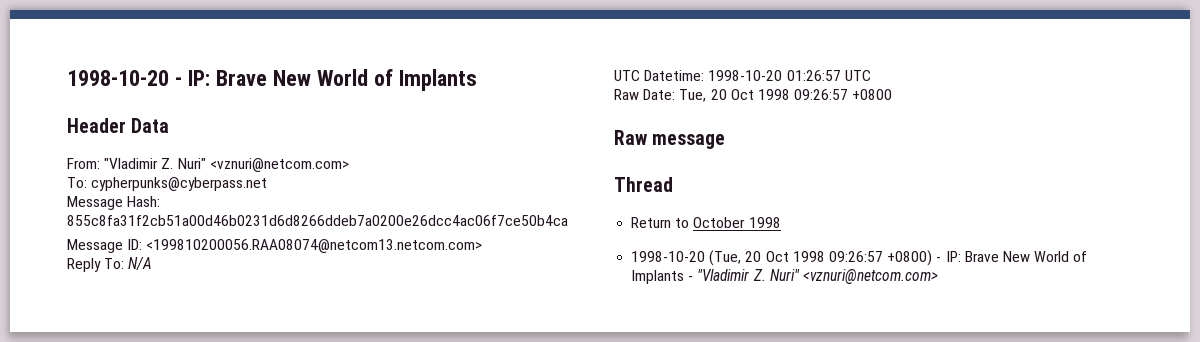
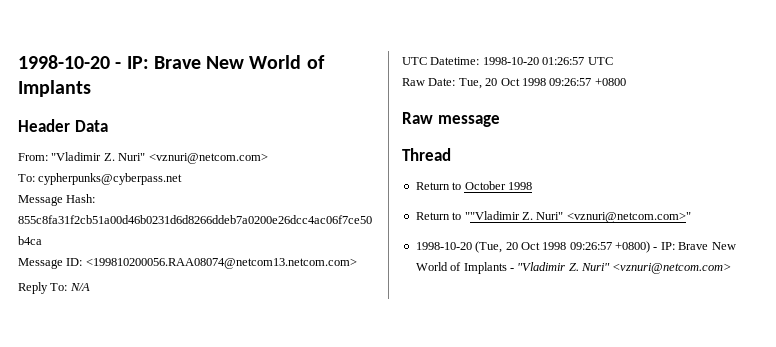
(781, 222) none -> [415,211,691,223] // Return to ""Vladimir Z. Nuri" <vznuri@netcom.com>"

